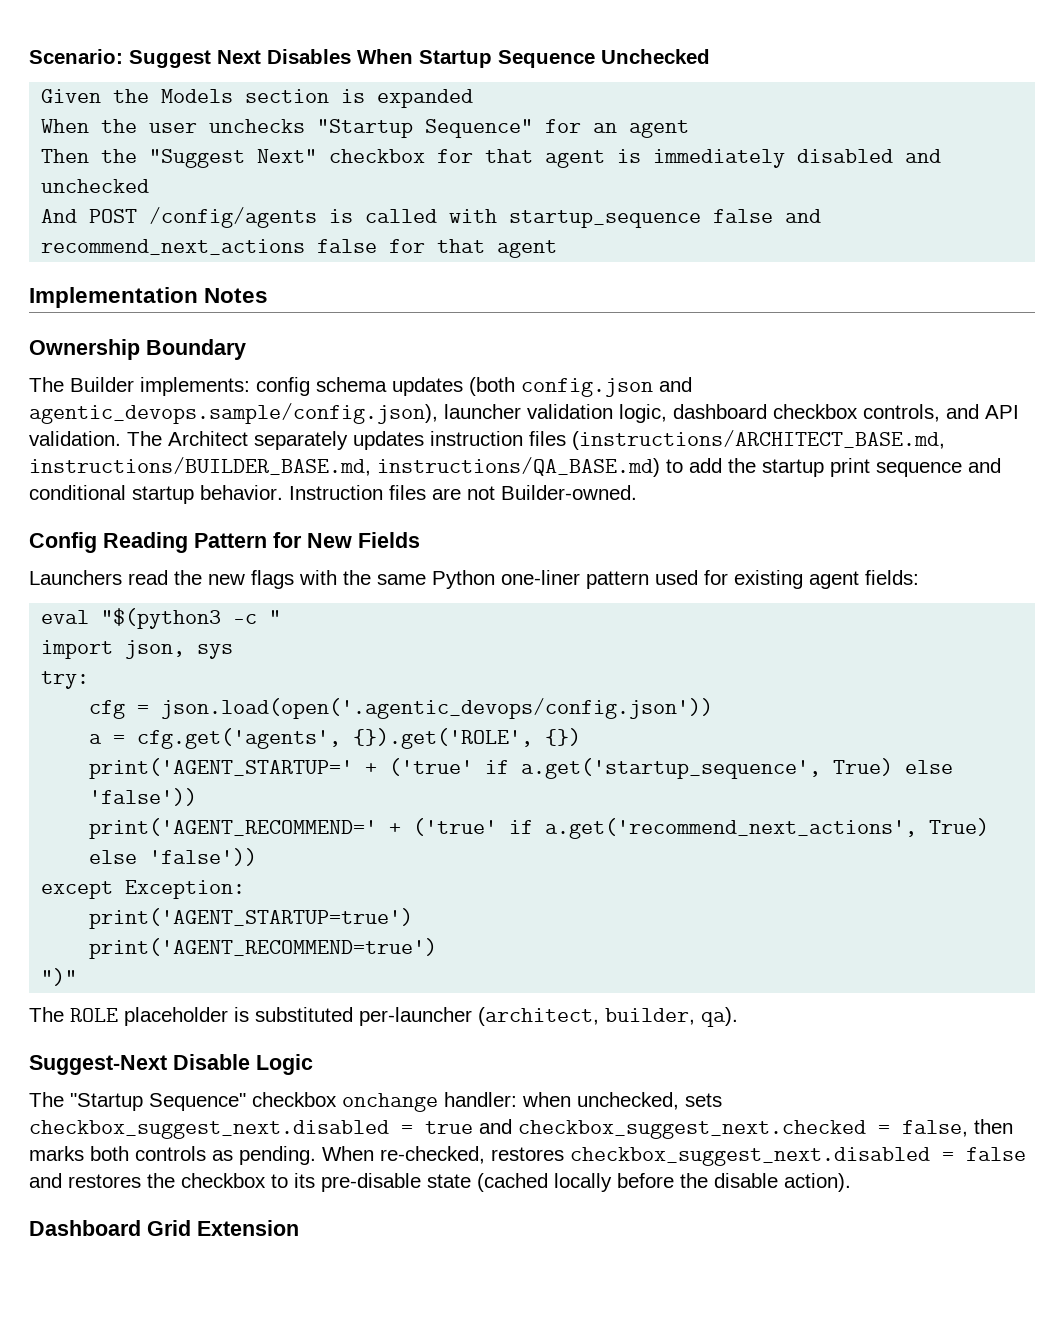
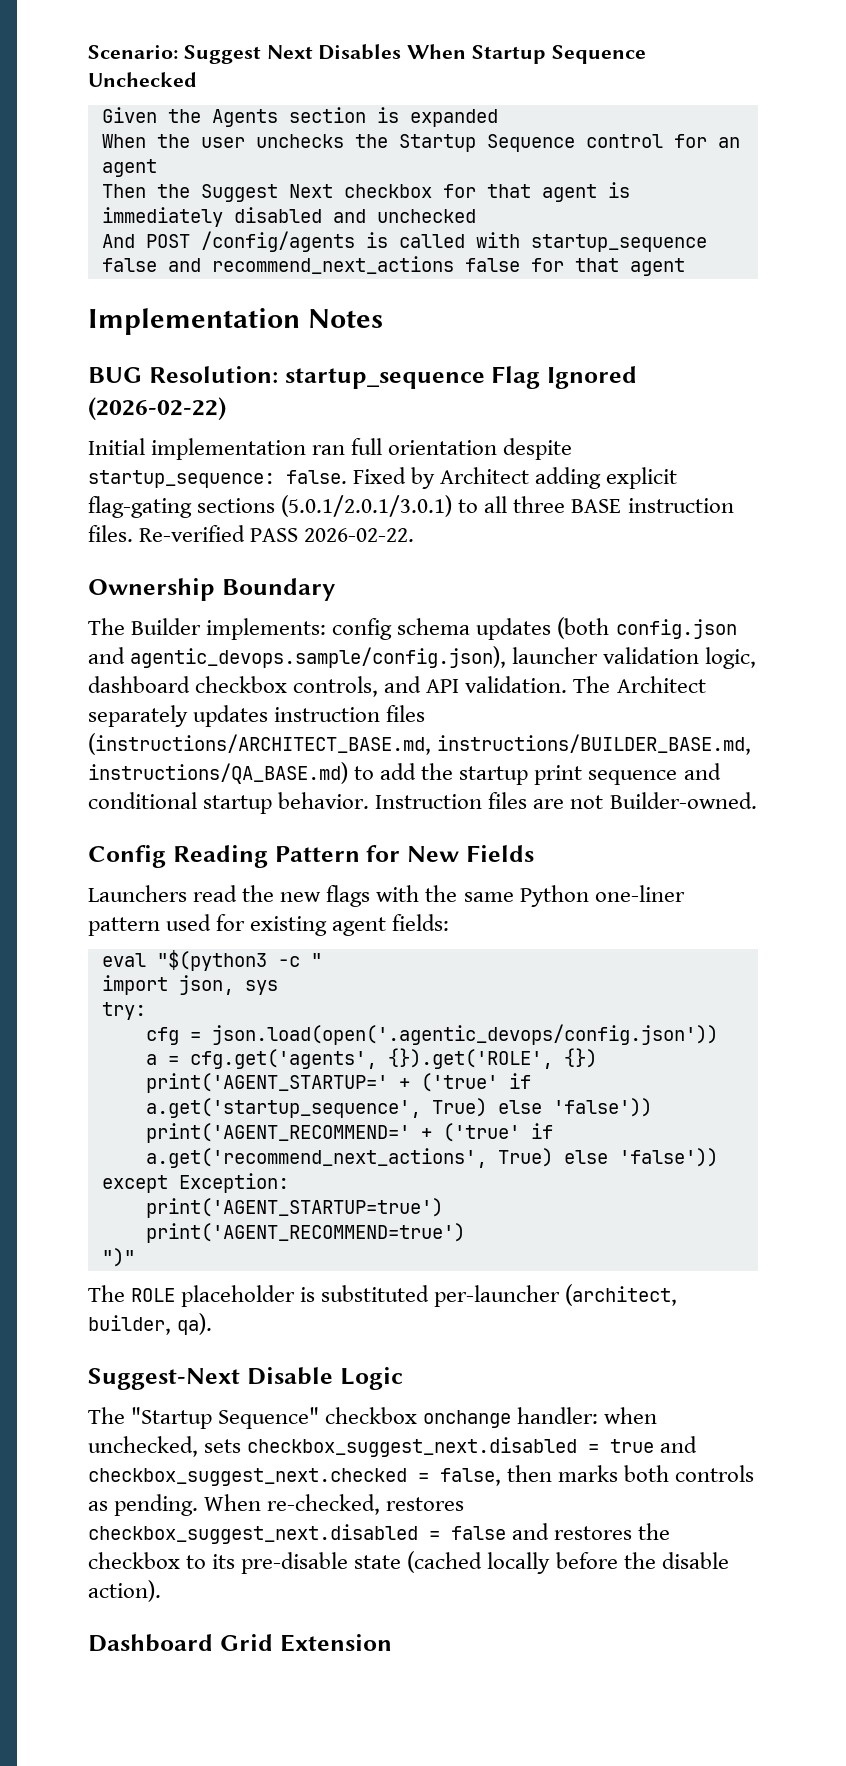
[161,89,234,103] Models -> [211,109,278,127] Agents
[317,119,534,138] "Startup Sequence" -> [354,134,663,152] the Startup Sequence control
[149,149,318,168] "Suggest Next" -> [200,184,333,202] Suggest Next
(269, 295) none -> [88,366,637,389] [88,397,226,421] [88,438,573,460] [88,467,678,489] [88,495,734,518] [88,525,415,542] // BUG Resolution: startup_sequence Flag Ignored (2026-02-22) // Initial implementation ran full orientation despite startup_sequence: false. Fixed by Architect adding explicit flag-gating sections (5.0.1/2.0.1/3.0.1) to all three BASE instruction files. Re-verified PASS 2026-02-22.

